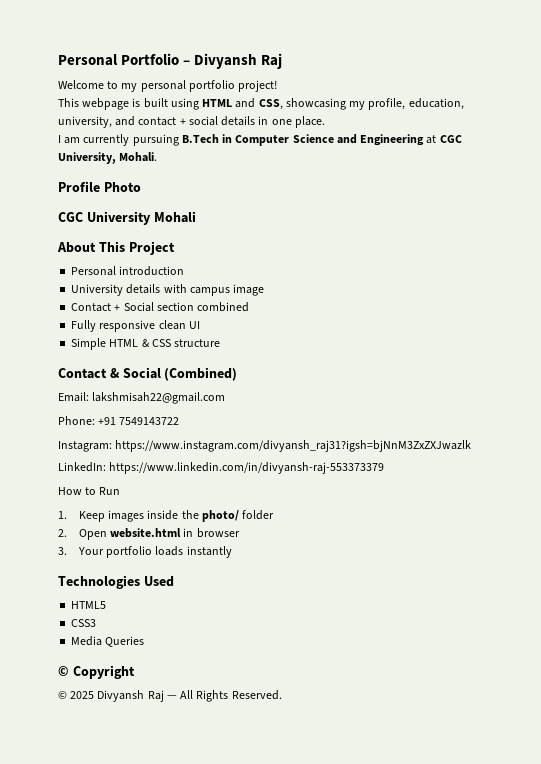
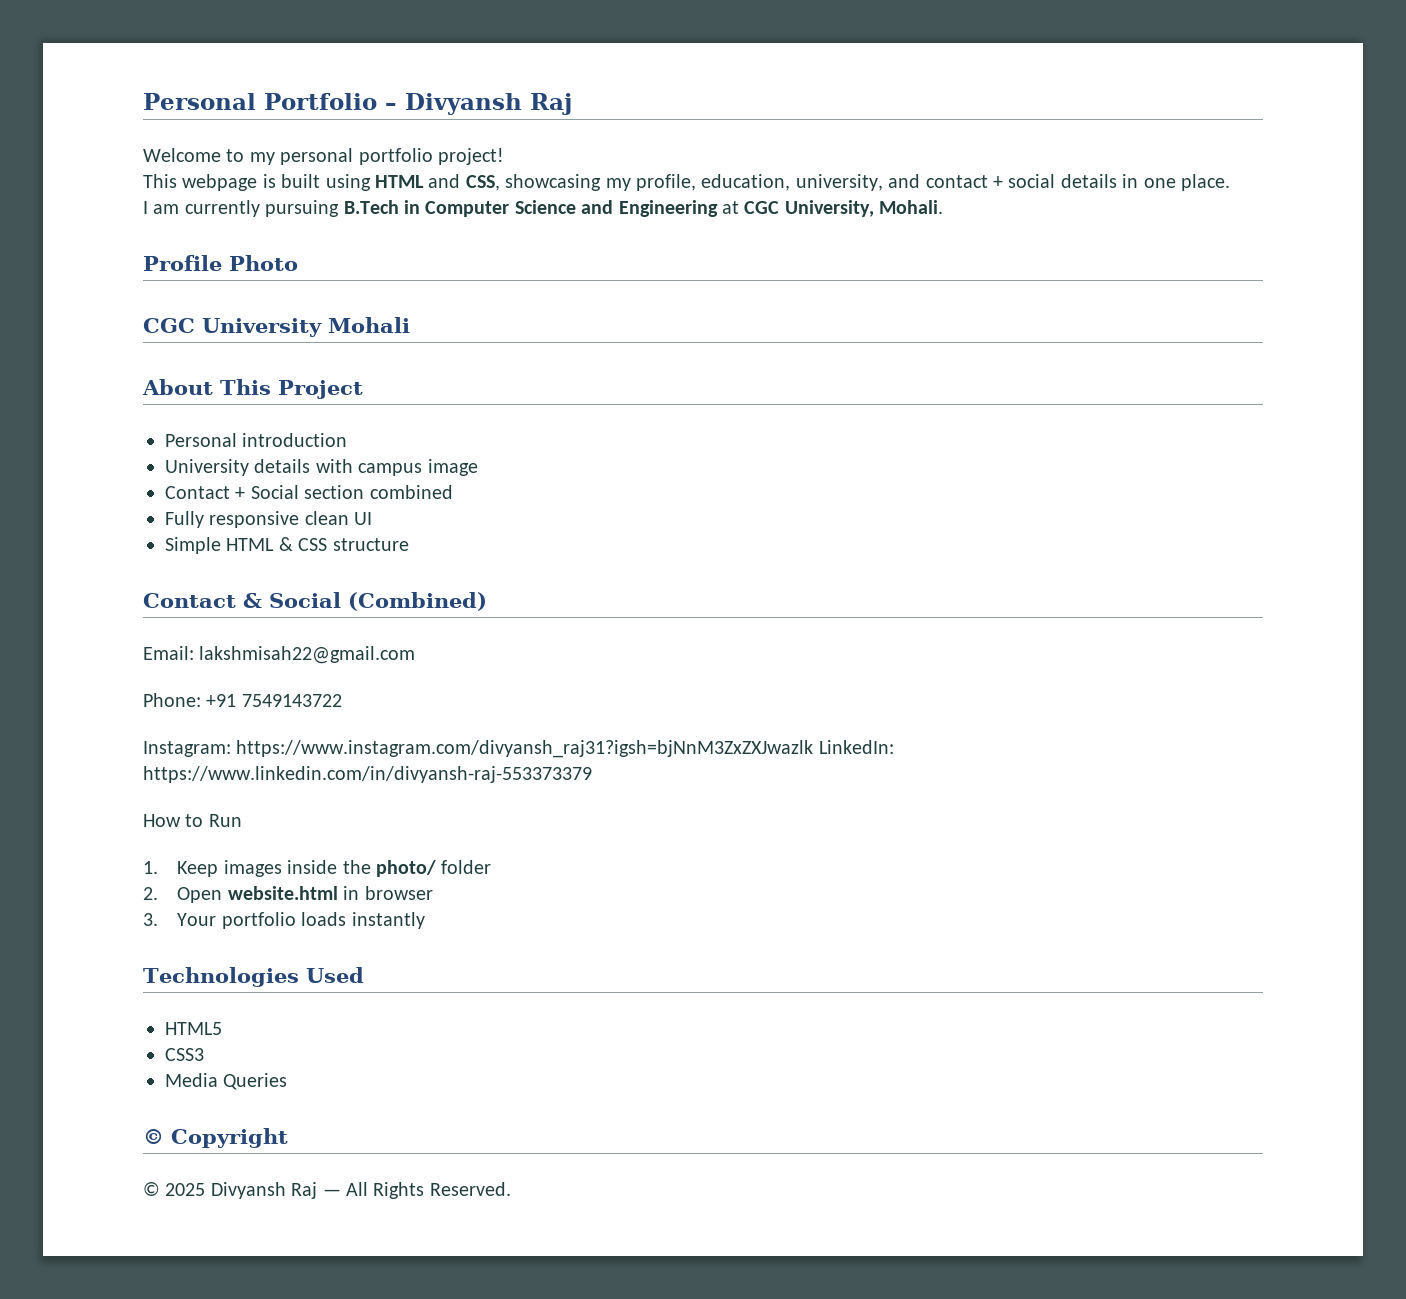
(472, 446) // -> (814, 749) none

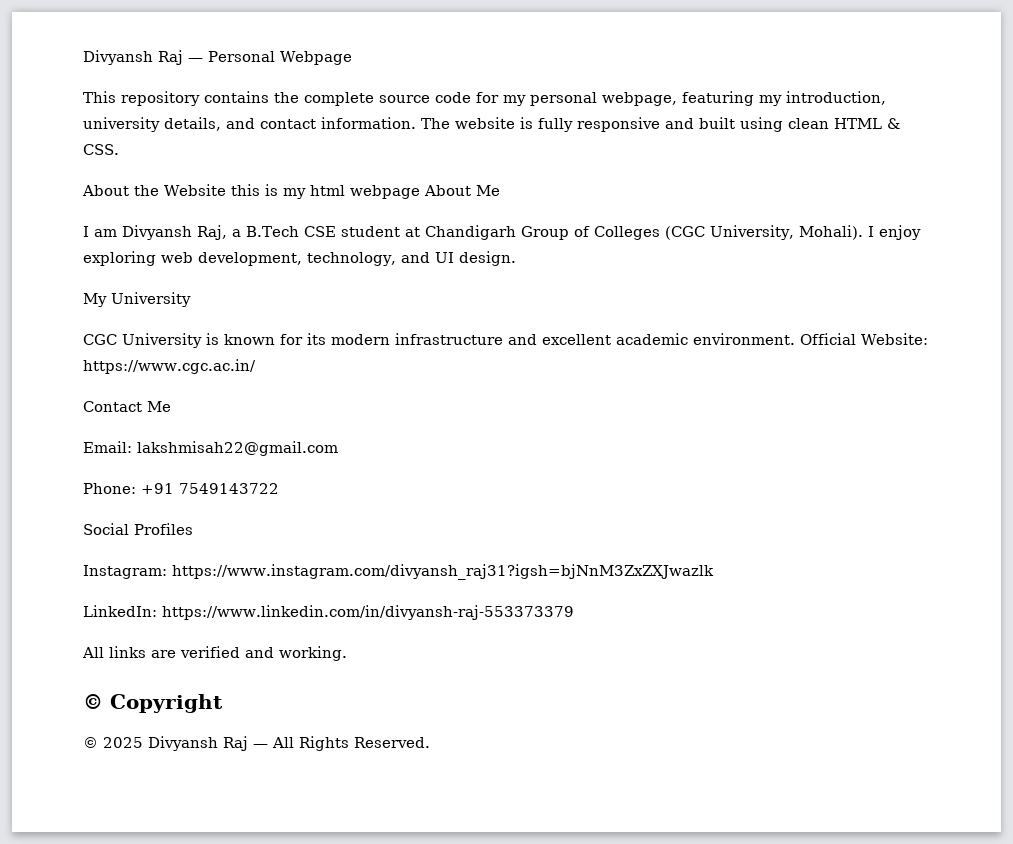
[143,93,572,115] [143,148,504,165] [143,174,1230,191] [143,200,944,217] [143,255,298,271] [143,317,410,337] [142,379,363,399] [165,433,348,447] [165,459,478,476] [165,485,453,499] [165,511,373,528] [165,537,409,554] [143,592,487,611] Personal Portfolio – Divyansh Raj // Welcome to my personal portfolio project! // This webpage is built using HTML and CSS, showcasing my profile, education, university, and contact + social details in one place. // I am currently pursuing B.Tech in Computer Science and Engineering at CGC University, Mohali. // Profile Photo // CGC University Mohali // About This Project // Personal introduction // University details with campus image // Contact + Social section combined // Fully responsive clean UI // Simple HTML & CSS structure // Contact & Social (Combined) -> [83,50,352,65] [83,91,886,106] [83,117,900,132] [83,144,119,155] [82,184,500,199] [83,225,921,240] [83,251,516,266] [83,292,191,307] [83,333,928,348] [83,359,256,374] [83,401,171,412] Divyansh Raj — Personal Webpage // This repository contains the complete source code for my personal webpage, featuring my introduction, university details, and contact information. The website is fully responsive and built using clean HTML & CSS. // About the Website this is my html webpage About Me // I am Divyansh Raj, a B.Tech CSE student at Chandigarh Group of Colleges (CGC University, Mohali). I enjoy exploring web development, technology, and UI design. // My University // CGC University is known for its modern infrastructure and excellent academic environment. Official Website: https://www.cgc.ac.in/ // Contact Me
(342, 700) none -> [83,523,193,535] // Social Profiles
(814, 749) none -> (714, 572) //
[143,814,242,827] [143,860,492,877] [143,886,433,903] [143,912,425,929] [143,967,364,987] [165,1022,222,1035] [165,1048,204,1061] [165,1073,288,1090] How to Run // 1. Keep images inside the photo/ folder // 2. Open website.html in browser // 3. Your portfolio loads instantly // Technologies Used // HTML5 // CSS3 // Media Queries -> [82,646,347,661] All links are verified and working.

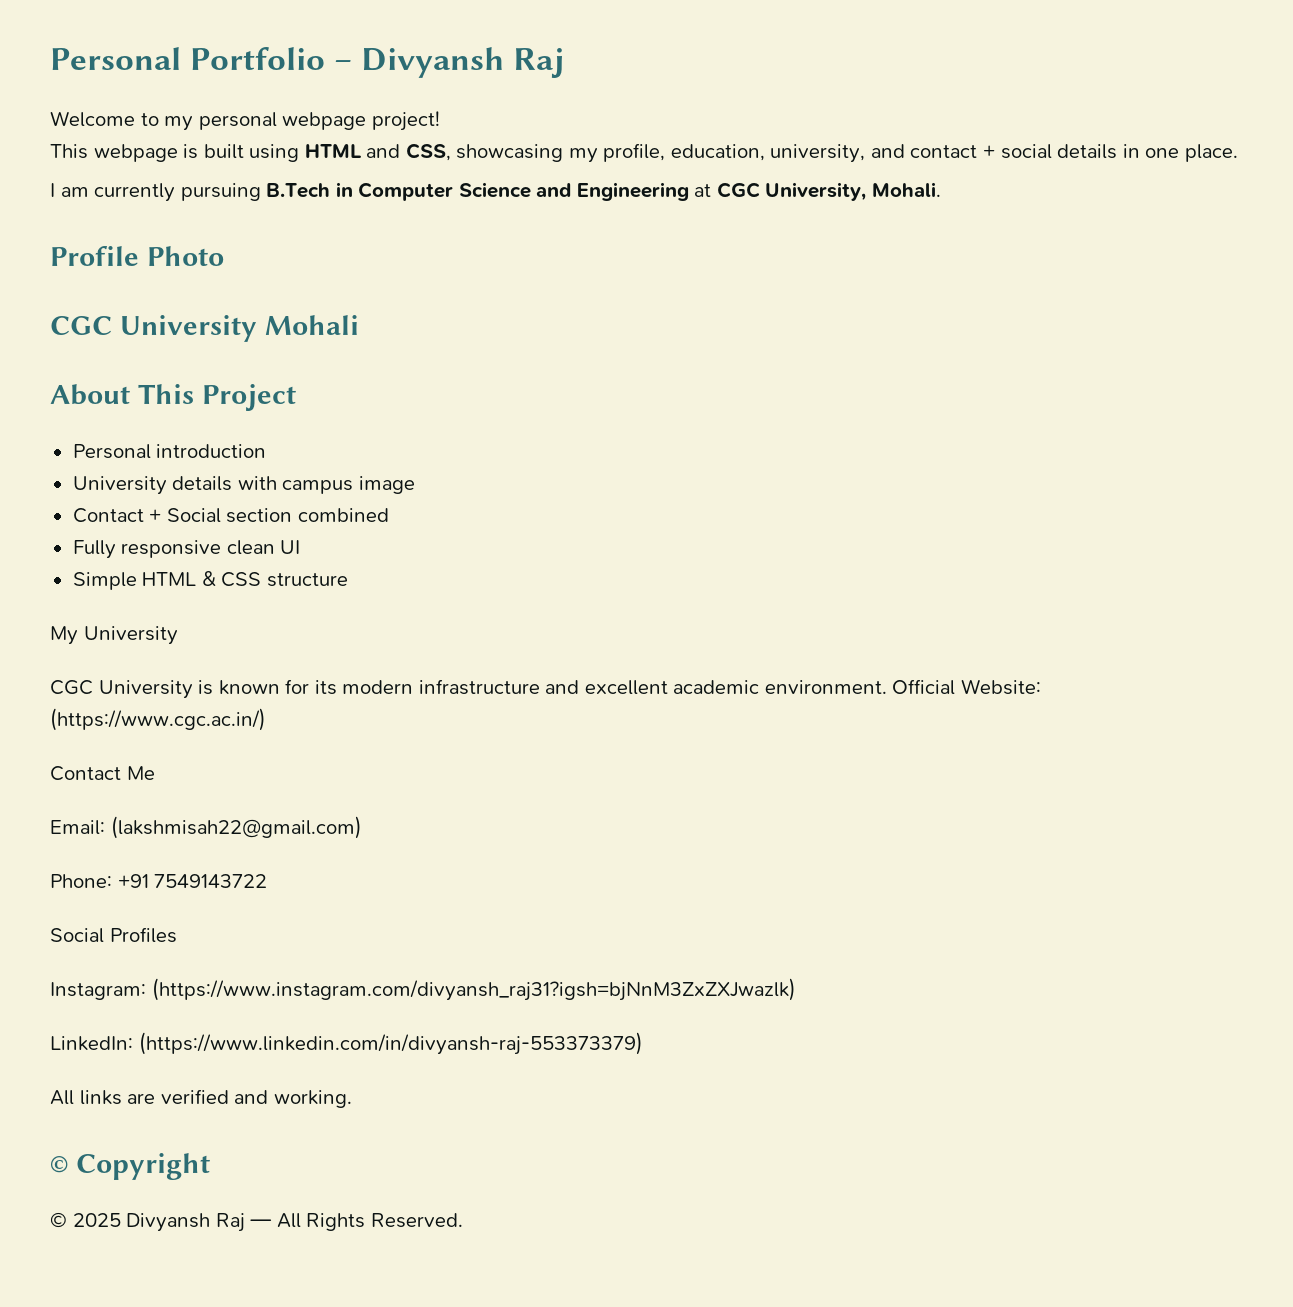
[83,50,352,65] [83,91,886,106] [83,117,900,132] [83,144,119,155] [82,184,500,199] [83,225,921,240] [83,251,516,266] Divyansh Raj — Personal Webpage // This repository contains the complete source code for my personal webpage, featuring my introduction, university details, and contact information. The website is fully responsive and built using clean HTML & CSS. // About the Website this is my html webpage About Me // I am Divyansh Raj, a B.Tech CSE student at Chandigarh Group of Colleges (CGC University, Mohali). I enjoy exploring web development, technology, and UI design. -> [50,47,566,78] [50,111,440,131] [50,143,1238,163] [50,182,941,202] [50,246,224,266] [50,315,359,342] [50,384,296,411] [72,444,267,459] [72,476,415,495] [72,508,389,523] [72,540,301,559] [72,571,348,590] Personal Portfolio – Divyansh Raj // Welcome to my personal webpage project! // This webpage is built using HTML and CSS, showcasing my profile, education, university, and contact + social details in one place. // I am currently pursuing B.Tech in Computer Science and Engineering at CGC University, Mohali. // Profile Photo // CGC University Mohali // About This Project // Personal introduction // University details with campus image // Contact + Social section combined // Fully responsive clean UI // Simple HTML & CSS structure
[83,359,256,374] https://www.cgc.ac.in/ -> [50,708,266,731] (https://www.cgc.ac.in/)
[137,441,338,456] lakshmisah22@gmail.com -> [110,816,362,839] (lakshmisah22@gmail.com)
[172,564,714,580] https://www.instagram.com/divyansh_raj31?igsh=bjNnM3ZxZXJwazlk -> [151,978,796,1001] (https://www.instagram.com/divyansh_raj31?igsh=bjNnM3ZxZXJwazlk)
[162,605,574,620] https://www.linkedin.com/in/divyansh-raj-553373379 -> [138,1032,643,1055] (https://www.linkedin.com/in/divyansh-raj-553373379)

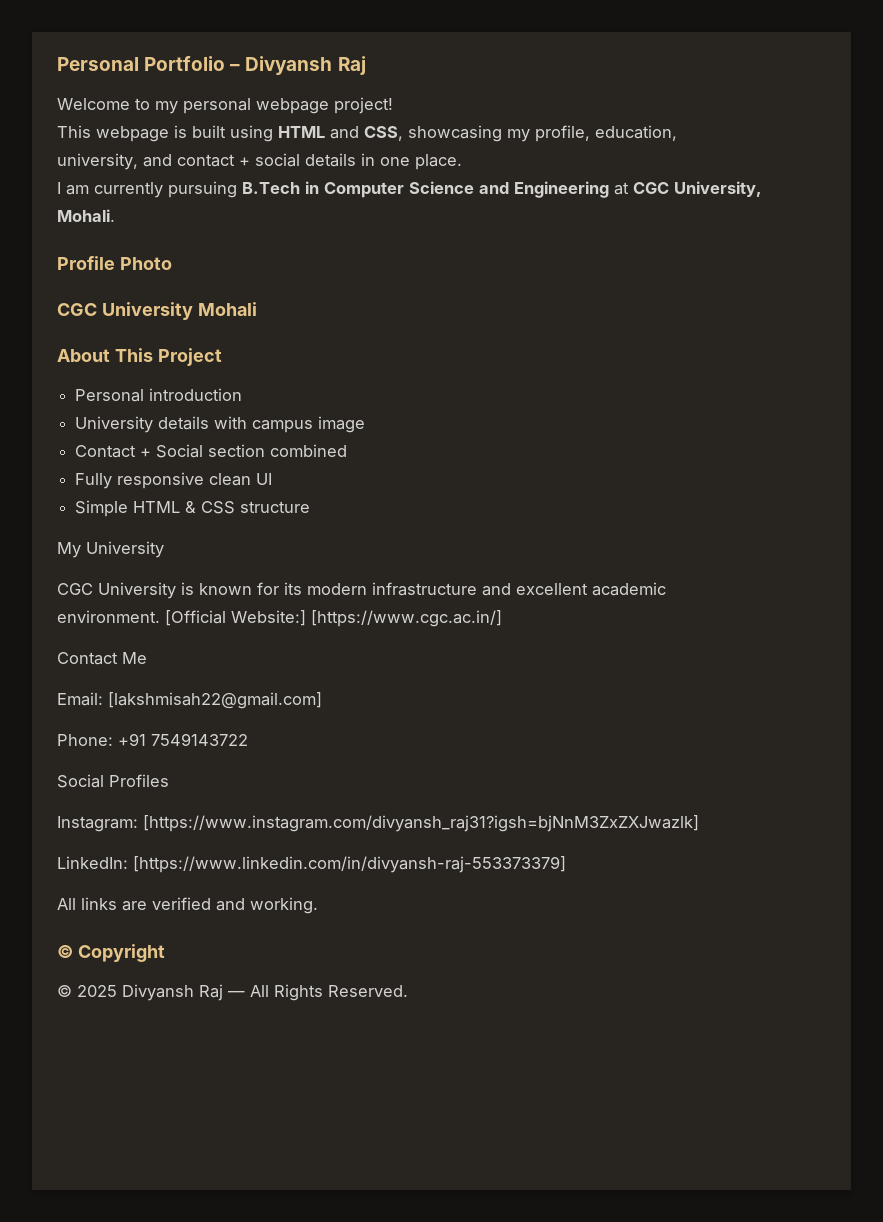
[892,679,1041,695] [50,708,266,731] Official Website: (https://www.cgc.ac.in/) -> [165,610,502,627] [Official Website:] [https://www.cgc.ac.in/]
[110,816,362,839] (lakshmisah22@gmail.com) -> [108,692,322,709] [lakshmisah22@gmail.com]
[151,978,796,1001] (https://www.instagram.com/divyansh_raj31?igsh=bjNnM3ZxZXJwazlk) -> [143,815,699,832] [https://www.instagram.com/divyansh_raj31?igsh=bjNnM3ZxZXJwazlk]
[138,1032,643,1055] (https://www.linkedin.com/in/divyansh-raj-553373379) -> [133,856,566,873] [https://www.linkedin.com/in/divyansh-raj-553373379]

